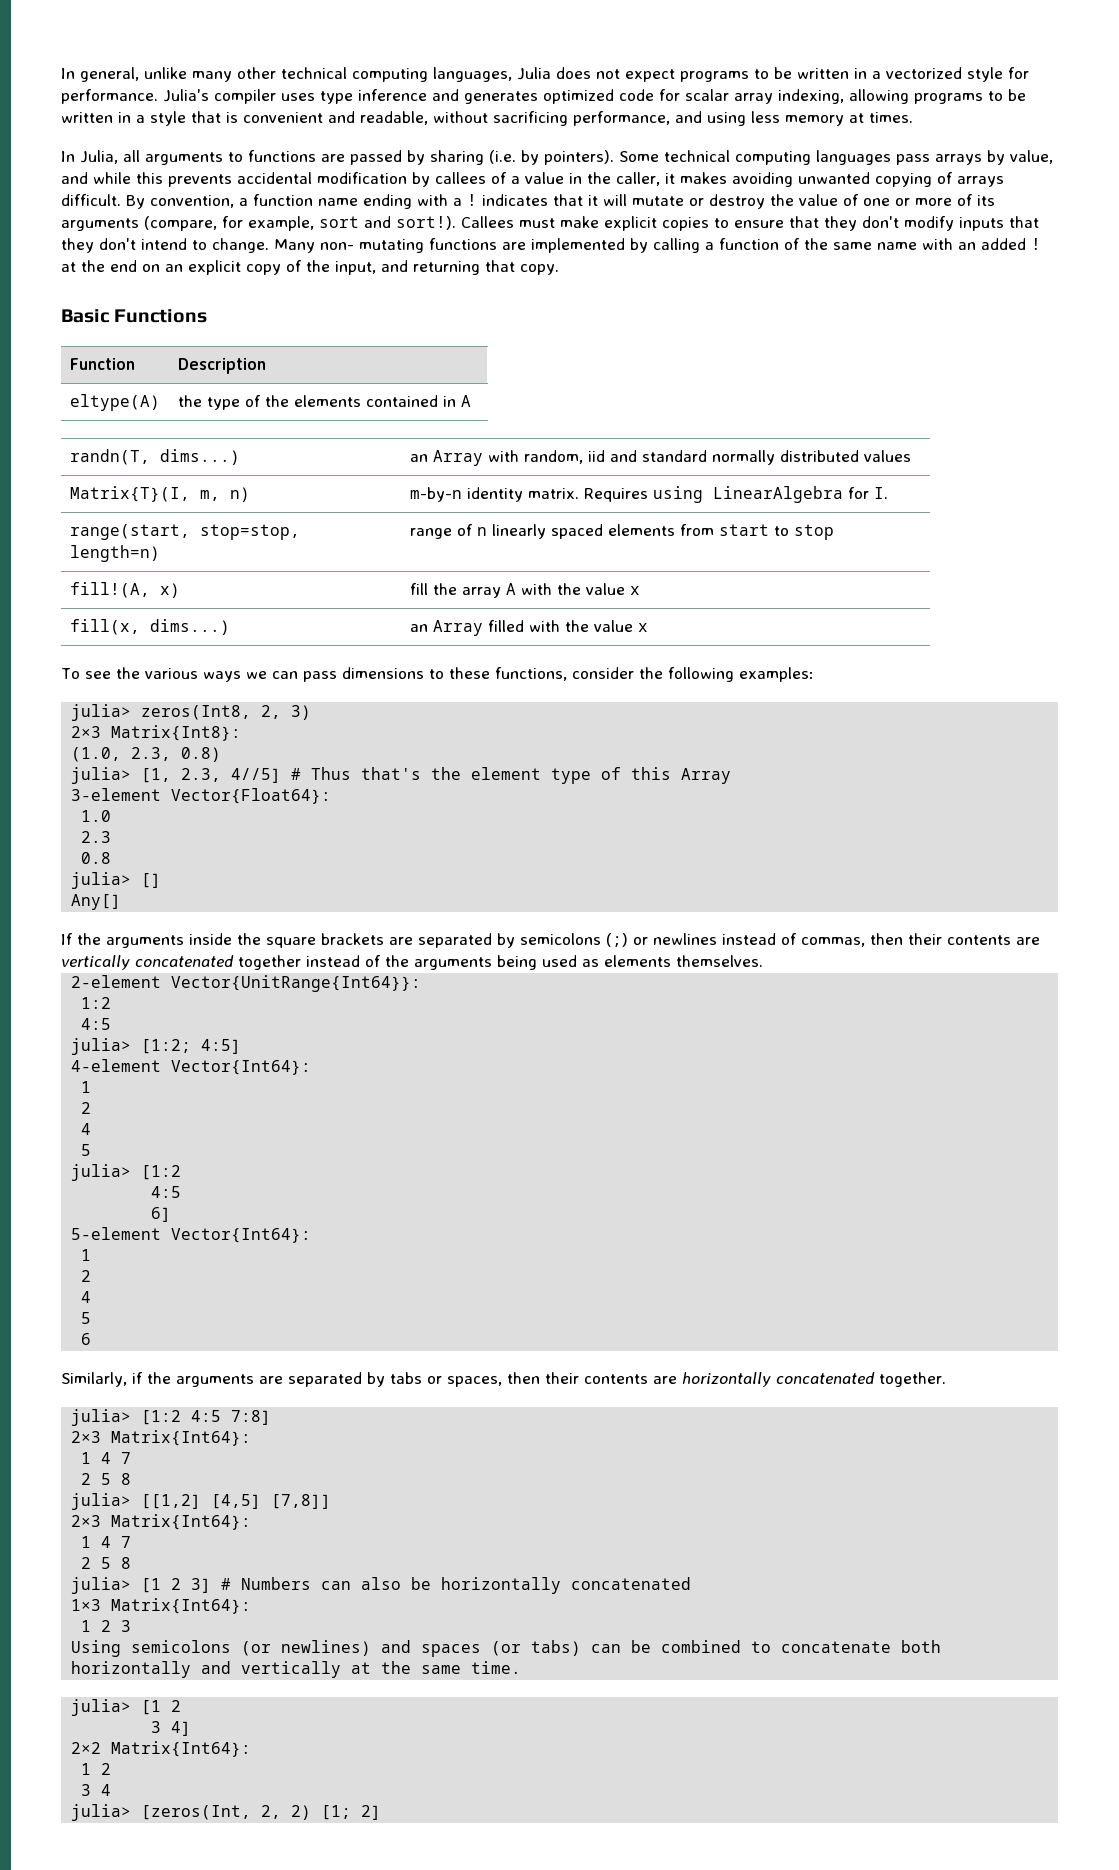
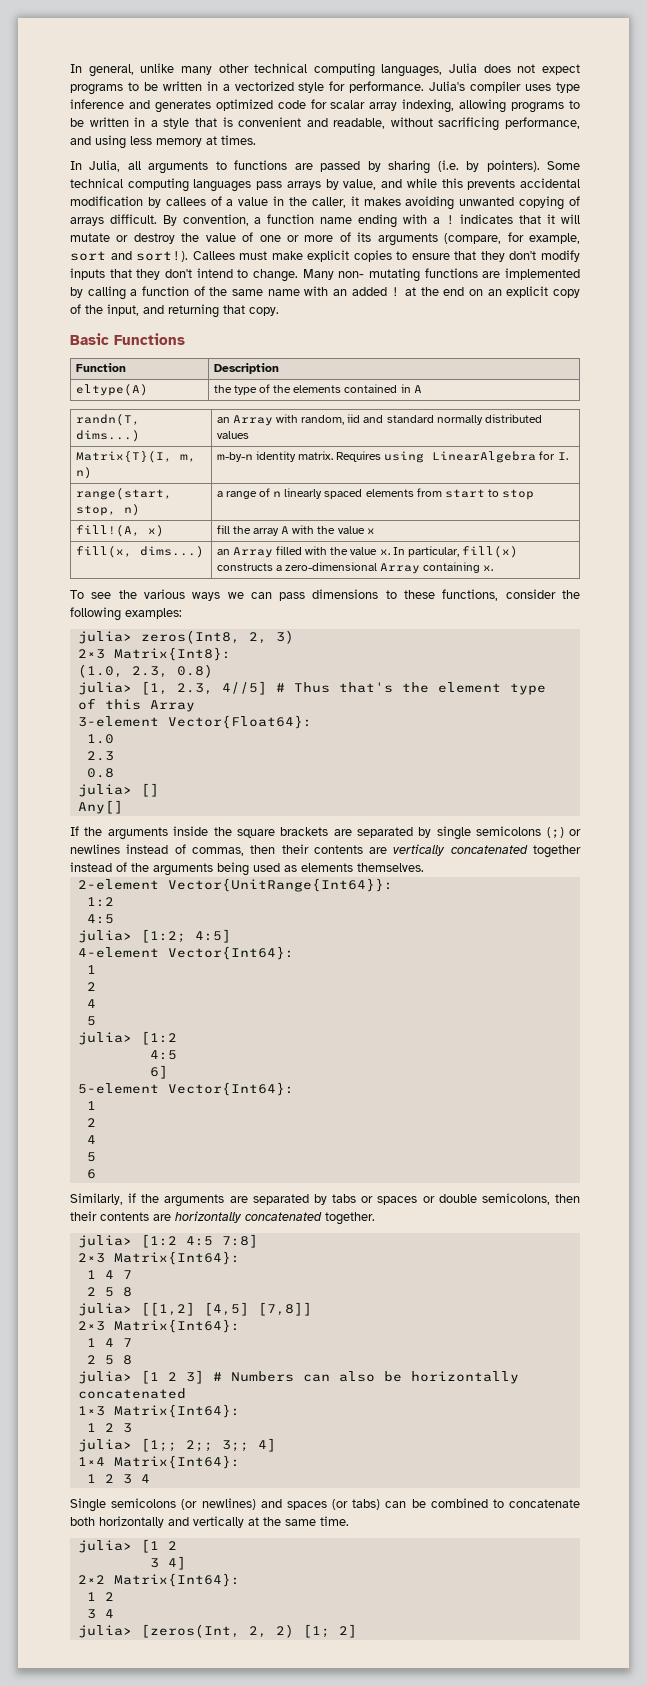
[199,524,300,540] [69,545,160,562] stop=stop, length=n) | -> [75,504,140,516] [216,491,223,497] stop, n) | a
[637,623,648,632] x -> [379,546,518,558] [216,562,494,574] x. In particular, fill(x) constructs a zero-dimensional Array containing x.
(515, 940) none -> [436,826,471,840] single
[447,1376,502,1387] spaces, -> [377,1193,550,1205] spaces or double semicolons,
[71,1640,122,1657] Using -> [77,1438,276,1452] [77,1455,240,1469] [86,1474,150,1484] [70,1498,106,1512] julia> [1;; 2;; 3;; 4] // 1×4 Matrix{Int64}: // 1 2 3 4 // Single

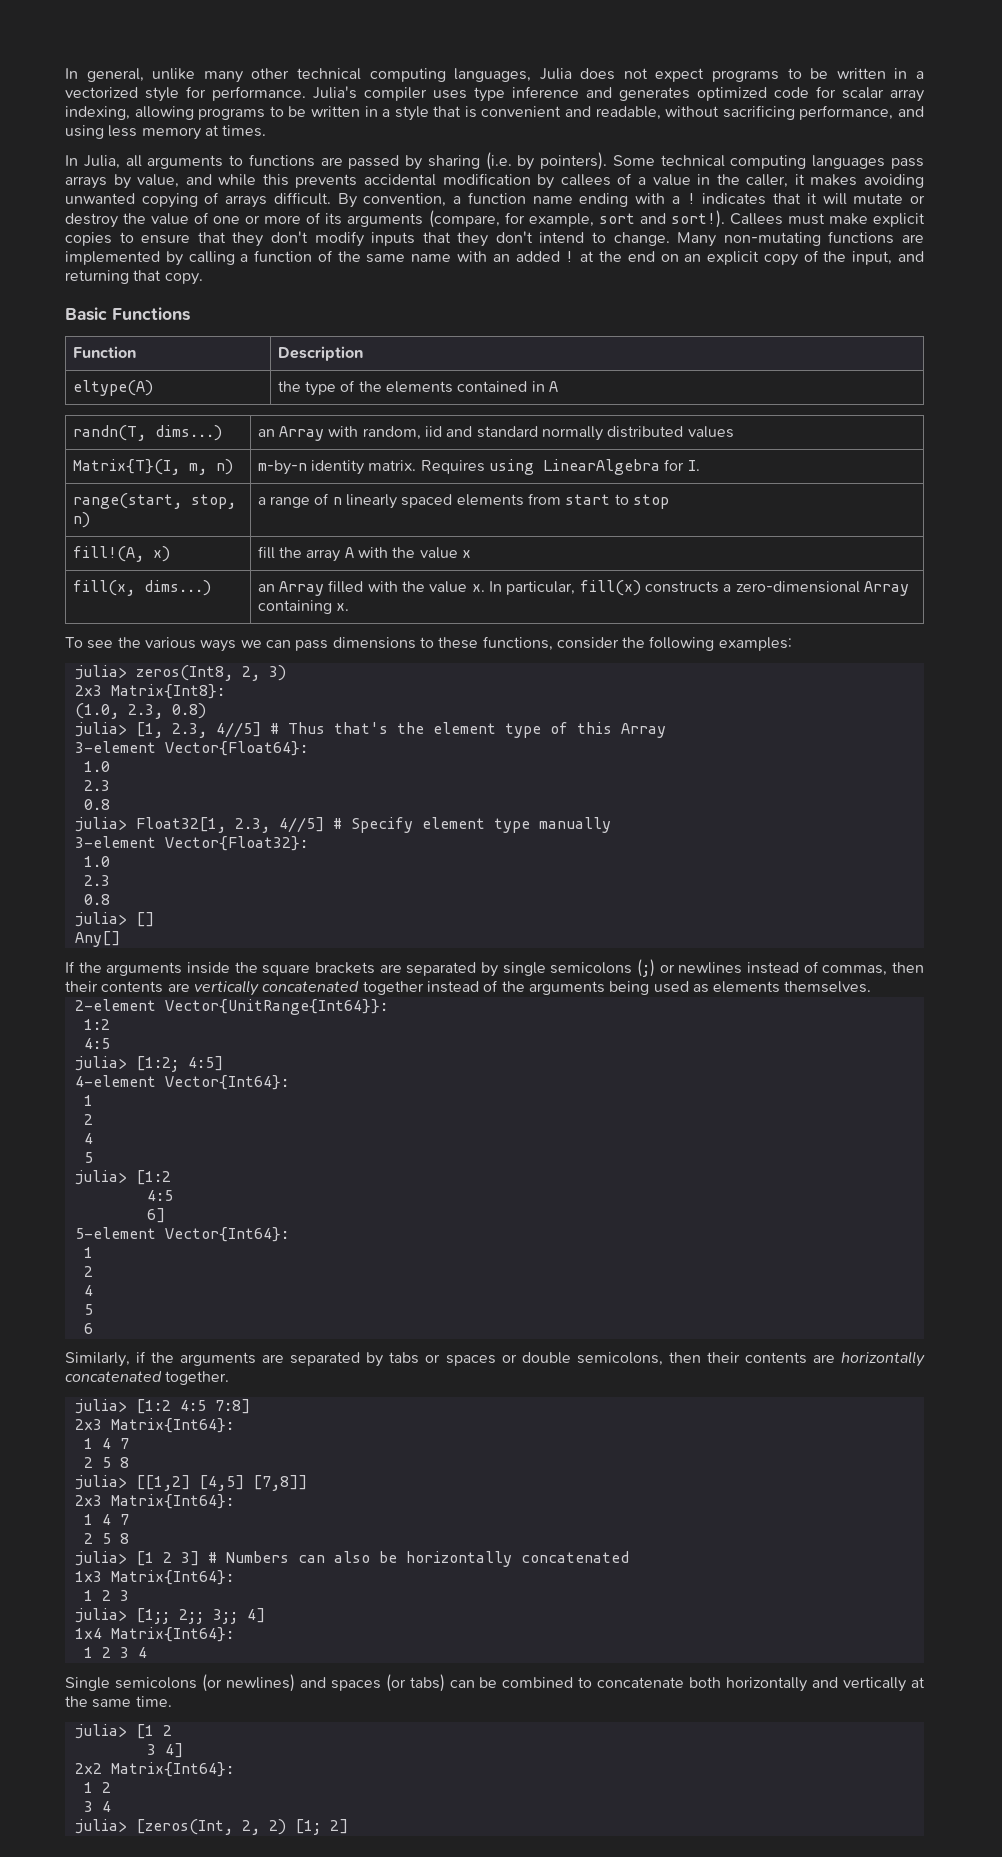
[338,268,420,282] non- mutating -> [723,232,821,246] non-mutating
(114, 773) none -> [74,817,611,833] [74,836,308,851] [83,856,110,867] [83,875,110,886] [83,894,110,905] // julia> Float32[1, 2.3, 4//5] # Specify element type manually // 3-element Vector{Float32}: // 1.0 // 2.3 // 0.8

